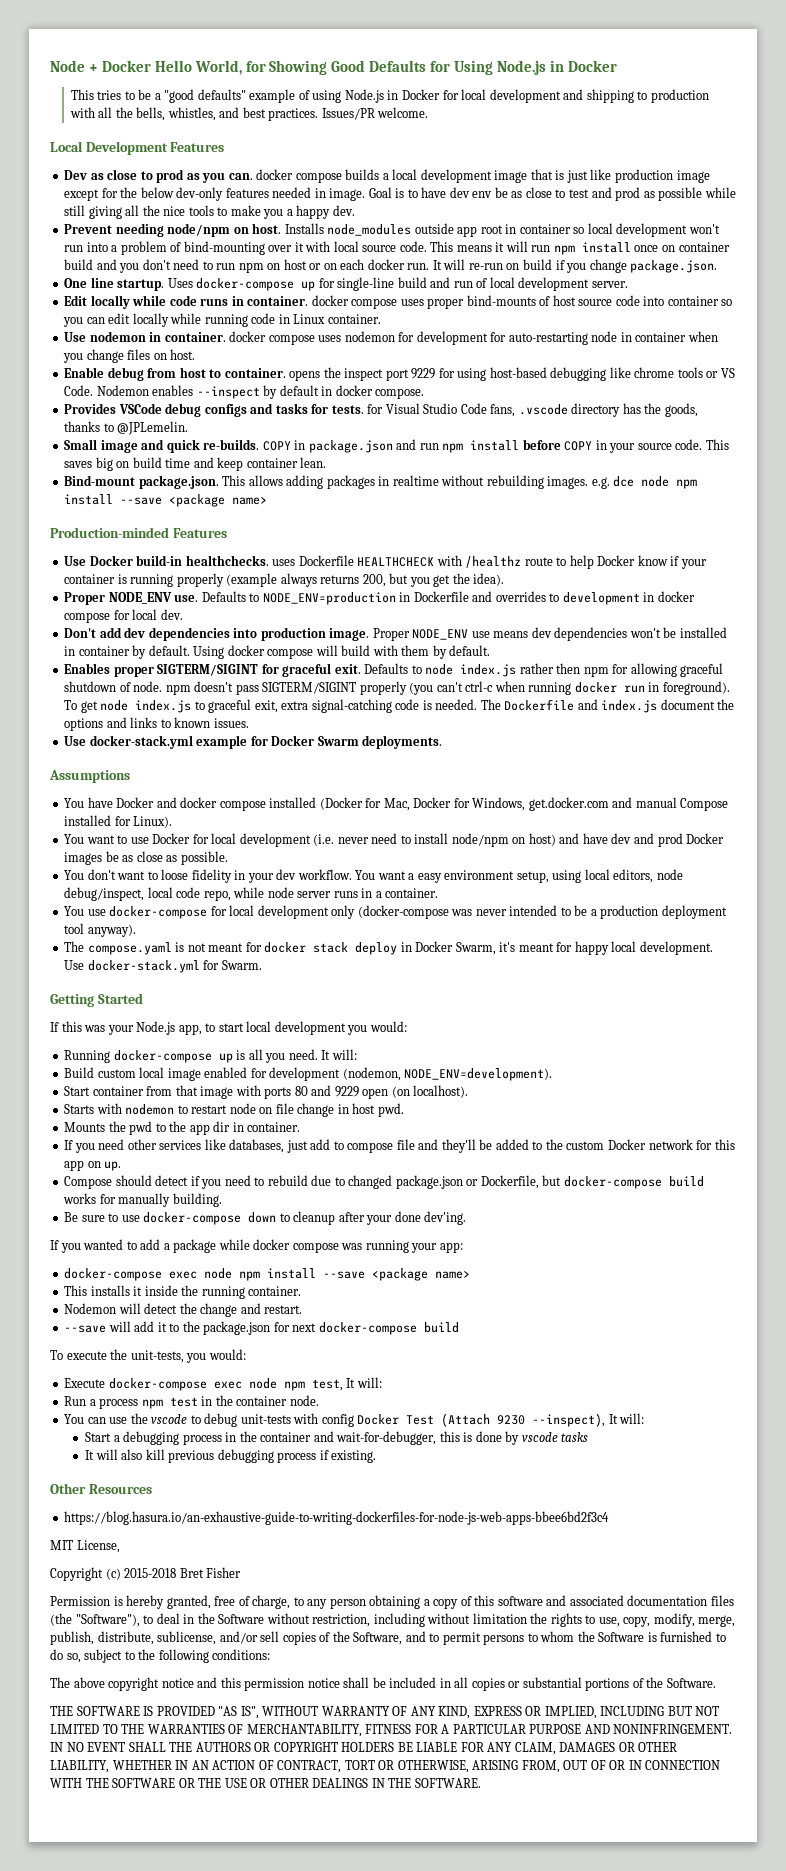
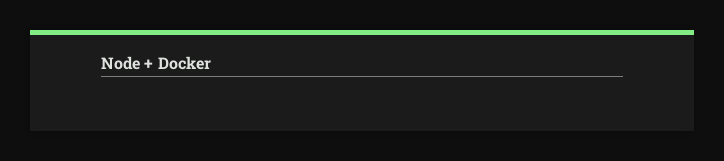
[154,60,617,75] [70,89,709,103] [69,107,429,121] [50,141,225,155] [64,169,710,183] [64,187,736,201] [64,205,355,219] [64,223,720,237] [64,241,730,255] [64,259,718,273] [64,277,628,291] [64,295,733,309] [63,313,381,327] [64,331,718,345] [63,349,196,363] [64,367,735,381] [64,385,425,399] [64,403,698,417] [64,421,189,435] [64,439,729,453] [64,457,327,471] [64,475,698,489] [64,494,268,507] [50,527,227,538] [64,555,707,569] [64,573,505,587] [64,591,695,605] [64,609,183,623] [64,627,727,641] [64,645,491,659] [64,663,724,677] [64,681,730,695] [64,699,735,713] [64,717,249,731] [64,735,443,749] [49,770,130,783] [64,797,729,811] [64,815,173,828] [64,833,725,847] [64,851,228,865] [64,869,683,883] [64,887,439,901] [64,905,727,919] [64,923,136,937] [64,941,713,955] [64,960,262,973] [50,993,143,1007] [50,1021,407,1035] [64,1049,357,1063] [64,1067,553,1081] [64,1085,469,1099] [64,1103,404,1117] [64,1121,301,1135] [64,1139,735,1153] [64,1160,122,1171] [64,1175,704,1189] [63,1193,222,1207] [64,1211,467,1225] [50,1239,463,1253] [64,1268,471,1281] [64,1285,302,1299] [64,1303,303,1317] [64,1321,459,1335] [50,1349,246,1363] [64,1377,382,1391] [64,1395,319,1409] [64,1413,645,1427] [85,1431,589,1445] [85,1449,377,1463] [50,1483,152,1494] [64,1511,610,1525] [50,1540,120,1553] [50,1567,242,1581] [50,1595,734,1609] [50,1613,736,1627] [50,1631,726,1645] [50,1649,271,1663] [50,1677,716,1691] [50,1706,720,1719] [50,1724,733,1737] [50,1742,678,1755] [50,1760,721,1773] [50,1778,481,1788] Hello World, for Showing Good Defaults for Using Node.js in Docker // This tries to be a "good defaults" example of using Node.js in Docker for local development and shipping to production with all the bells, whistles, and best practices. Issues/PR welcome. // Local Development Features // Dev as close to prod as you can. docker compose builds a local development image that is just like production image except for the below dev-only features needed in image. Goal is to have dev env be as close to test and prod as possible while still giving all the nice tools to make you a happy dev. // Prevent needing node/npm on host. Installs node_modules outside app root in container so local development won't run into a problem of bind-mounting over it with local source code. This means it will run npm install once on container build and you don't need to run npm on host or on each docker run. It will re-run on build if you change package.json. // One line startup. Uses docker-compose up for single-line build and run of local development server. // Edit locally while code runs in container. docker compose uses proper bind-mounts of host source code into container so you can edit locally while running code in Linux container. // Use nodemon in container. docker compose uses nodemon for development for auto-restarting node in container when you change files on host. // Enable debug from host to container. opens the inspect port 9229 for using host-based debugging like chrome tools or VS Code. Nodemon enables --inspect by default in docker compose. // Provides VSCode debug configs and tasks for tests. for Visual Studio Code fans, .vscode directory has the goods, thanks to @JPLemelin. // Small image and quick re-builds. COPY in package.json and run npm install before COPY in your source code. This saves big on build time and keep container lean. // Bind-mount package.json. This allows adding packages in realtime without rebuilding images. e.g. dce node npm install --save <package name> // Production-minded Features // Use Docker build-in healthchecks. uses Dockerfile HEALTHCHECK with /healthz route to help Docker know if your container is running properly (example always returns 200, but you get the idea). // Proper NODE_ENV use. Defaults to NODE_ENV=production in Dockerfile and overrides to development in docker compose for local dev. // Don't add dev dependencies into production image. Proper NODE_ENV use means dev dependencies won't be installed in container by default. Using docker compose will build with them by default. // Enables proper SIGTERM/SIGINT for graceful exit. Defaults to node index.js rather then npm for allowing graceful shutdown of node. npm doesn't pass SIGTERM/SIGINT properly (you can't ctrl-c when running docker run in foreground). To get node index.js to graceful exit, extra signal-catching code is needed. The Dockerfile and index.js document the options and links to known issues. // Use docker-stack.yml example for Docker Swarm deployments. // Assumptions // You have Docker and docker compose installed (Docker for Mac, Docker for Windows, get.docker.com and manual Compose installed for Linux). // You want to use Docker for local development (i.e. never need to install node/npm on host) and have dev and prod Docker images be as close as possible. // You don't want to loose fidelity in your dev workflow. You want a easy environment setup, using local editors, node debug/inspect, local code repo, while node server runs in a container. // You use docker-compose for local development only (docker-compose was never intended to be a production deployment tool anyway). // The compose.yaml is not meant for docker stack deploy in Docker Swarm, it's meant for happy local development. Use docker-stack.yml for Swarm. // Getting Started // If this was your Node.js app, to start local development you would: // Running docker-compose up is all you need. It will: // Build custom local image enabled for development (nodemon, NODE_ENV=development). // Start container from that image with ports 80 and 9229 open (on localhost). // Starts with nodemon to restart node on file change in host pwd. // Mounts the pwd to the app dir in container. // If you need other services like databases, just add to compose file and they'll be added to the custom Docker network for this app on up. // Compose should detect if you need to rebuild due to changed package.json or Dockerfile, but docker-compose build works for manually building. // Be sure to use docker-compose down to cleanup after your done dev'ing. // If you wanted to add a package while docker compose was running your app: // docker-compose exec node npm install --save <package name> // This installs it inside the running container. // Nodemon will detect the change and restart. // --save will add it to the package.json for next docker-compose build // To execute the unit-tests, you would: // Execute docker-compose exec node npm test, It will: // Run a process npm test in the container node. // You can use the vscode to debug unit-tests with config Docker Test (Attach 9230 --inspect), It will: // Start a debugging process in the container and wait-for-debugger, this is done by vscode tasks // It will also kill previous debugging process if existing. // Other Resources // https://blog.hasura.io/an-exhaustive-guide-to-writing-dockerfiles-for-node-js-web-apps-bbee6bd2f3c4 // MIT License, // Copyright (c) 2015-2018 Bret Fisher // Permission is hereby granted, free of charge, to any person obtaining a copy of this software and associated documentation files (the "Software"), to deal in the Software without restriction, including without limitation the rights to use, copy, modify, merge, publish, distribute, sublicense, and/or sell copies of the Software, and to permit persons to whom the Software is furnished to do so, subject to the following conditions: // The above copyright notice and this permission notice shall be included in all copies or substantial portions of the Software. // THE SOFTWARE IS PROVIDED "AS IS", WITHOUT WARRANTY OF ANY KIND, EXPRESS OR IMPLIED, INCLUDING BUT NOT LIMITED TO THE WARRANTIES OF MERCHANTABILITY, FITNESS FOR A PARTICULAR PURPOSE AND NONINFRINGEMENT. IN NO EVENT SHALL THE AUTHORS OR COPYRIGHT HOLDERS BE LIABLE FOR ANY CLAIM, DAMAGES OR OTHER LIABILITY, WHETHER IN AN ACTION OF CONTRACT, TORT OR OTHERWISE, ARISING FROM, OUT OF OR IN CONNECTION WITH THE SOFTWARE OR THE USE OR OTHER DEALINGS IN THE SOFTWARE. -> (211, 63) none

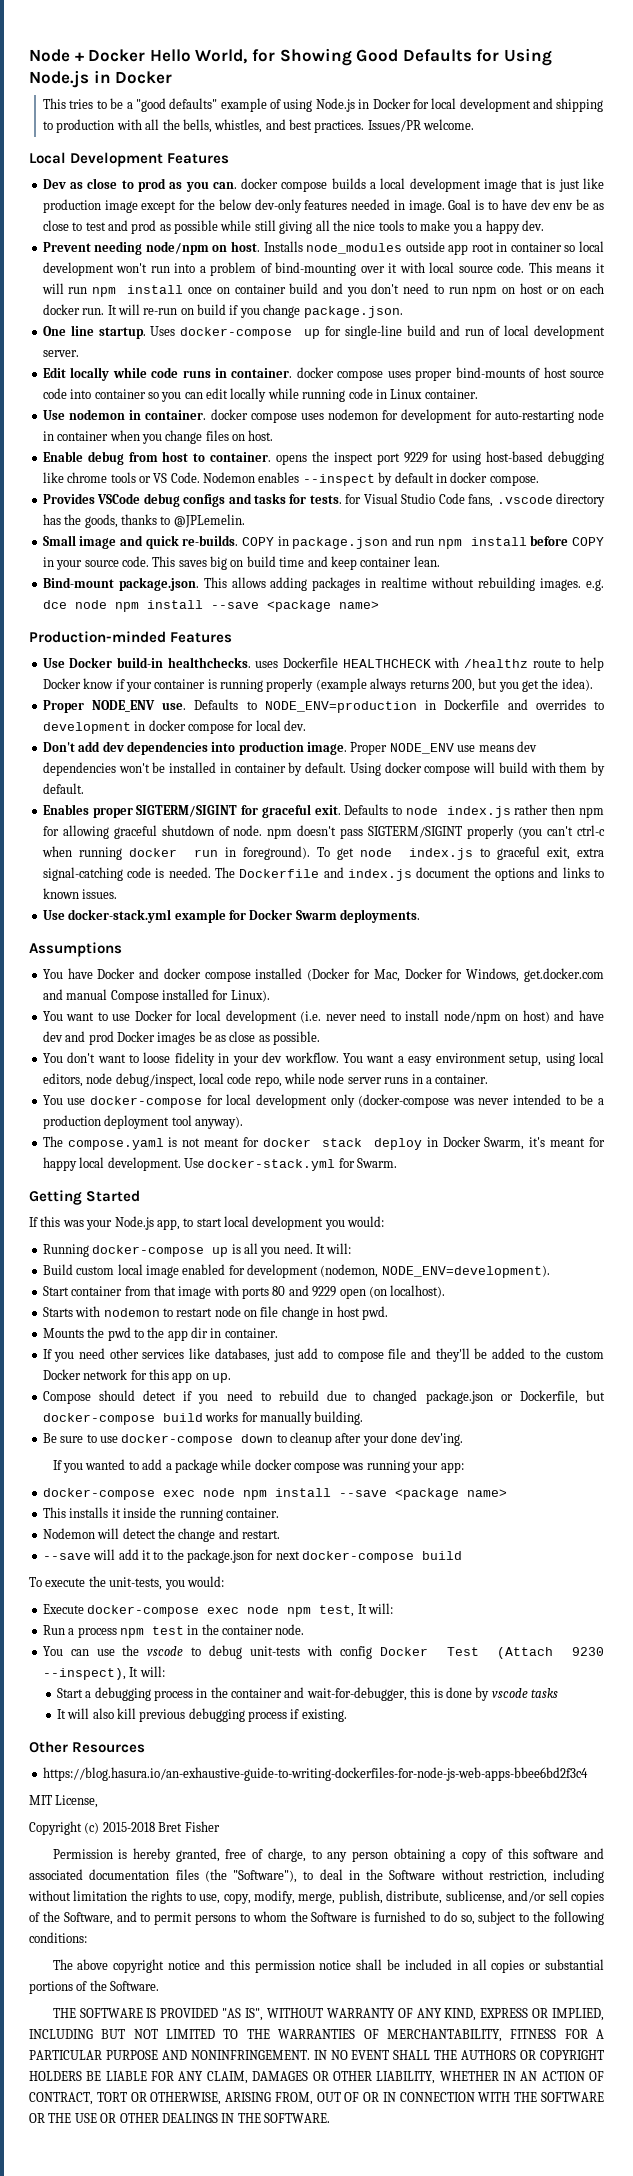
(211, 63) none -> [149,48,552,66] [29,70,173,88] [43,98,604,112] [43,119,475,133] [29,152,230,167] [42,178,604,192] [42,199,605,213] [42,220,544,234] [42,241,604,255] [42,262,605,276] [41,283,605,297] [42,304,403,318] [42,325,605,339] [42,350,79,357] [42,367,604,381] [42,388,478,402] [42,409,604,423] [42,430,274,444] [42,451,604,465] [42,472,539,486] [42,493,605,507] [42,514,245,528] [42,535,604,549] [42,556,440,570] [42,577,604,591] [42,600,379,612] [29,631,233,643] [42,657,604,671] [42,678,593,692] [42,699,605,713] [42,720,306,734] [42,741,537,755] [42,762,605,776] [42,783,84,794] [42,804,604,818] [42,825,605,839] [41,846,604,860] [42,867,605,881] [42,888,118,899] [42,909,420,923] [29,942,122,957] [42,968,605,982] [42,989,270,1003] [42,1010,604,1024] [42,1031,321,1045] [42,1052,604,1066] [42,1073,489,1087] [42,1094,604,1108] [42,1115,243,1129] [42,1136,605,1150] [42,1157,397,1171] [29,1190,141,1205] [29,1216,385,1230] [42,1243,352,1257] [42,1264,550,1278] [42,1285,446,1299] [42,1306,388,1320] [42,1327,278,1341] [42,1348,604,1362] [42,1369,231,1383] [42,1390,605,1404] [42,1411,364,1425] [42,1432,463,1446] [52,1459,464,1473] [42,1488,507,1500] [42,1507,279,1521] [42,1528,280,1542] [42,1549,463,1563] [29,1576,224,1590] [42,1603,393,1617] [42,1624,305,1638] [42,1645,605,1659] [42,1666,165,1680] [56,1687,559,1701] [56,1708,347,1722] [29,1741,146,1753] [42,1767,588,1781] [29,1795,99,1808] [29,1821,220,1835] [52,1848,604,1862] [29,1869,604,1883] [28,1890,604,1904] [29,1911,605,1925] [29,1932,87,1943] [52,1959,604,1973] [29,1980,160,1994] [52,2008,604,2021] [29,2029,605,2042] [29,2050,605,2060] [29,2071,604,2084] [29,2092,604,2105] [29,2113,330,2123] Hello World, for Showing Good Defaults for Using Node.js in Docker // This tries to be a "good defaults" example of using Node.js in Docker for local development and shipping to production with all the bells, whistles, and best practices. Issues/PR welcome. // Local Development Features // Dev as close to prod as you can. docker compose builds a local development image that is just like production image except for the below dev-only features needed in image. Goal is to have dev env be as close to test and prod as possible while still giving all the nice tools to make you a happy dev. // Prevent needing node/npm on host. Installs node_modules outside app root in container so local development won't run into a problem of bind-mounting over it with local source code. This means it will run npm install once on container build and you don't need to run npm on host or on each docker run. It will re-run on build if you change package.json. // One line startup. Uses docker-compose up for single-line build and run of local development server. // Edit locally while code runs in container. docker compose uses proper bind-mounts of host source code into container so you can edit locally while running code in Linux container. // Use nodemon in container. docker compose uses nodemon for development for auto-restarting node in container when you change files on host. // Enable debug from host to container. opens the inspect port 9229 for using host-based debugging like chrome tools or VS Code. Nodemon enables --inspect by default in docker compose. // Provides VSCode debug configs and tasks for tests. for Visual Studio Code fans, .vscode directory has the goods, thanks to @JPLemelin. // Small image and quick re-builds. COPY in package.json and run npm install before COPY in your source code. This saves big on build time and keep container lean. // Bind-mount package.json. This allows adding packages in realtime without rebuilding images. e.g. dce node npm install --save <package name> // Production-minded Features // Use Docker build-in healthchecks. uses Dockerfile HEALTHCHECK with /healthz route to help Docker know if your container is running properly (example always returns 200, but you get the idea). // Proper NODE_ENV use. Defaults to NODE_ENV=production in Dockerfile and overrides to development in docker compose for local dev. // Don't add dev dependencies into production image. Proper NODE_ENV use means dev dependencies won't be installed in container by default. Using docker compose will build with them by default. // Enables proper SIGTERM/SIGINT for graceful exit. Defaults to node index.js rather then npm for allowing graceful shutdown of node. npm doesn't pass SIGTERM/SIGINT properly (you can't ctrl-c when running docker run in foreground). To get node index.js to graceful exit, extra signal-catching code is needed. The Dockerfile and index.js document the options and links to known issues. // Use docker-stack.yml example for Docker Swarm deployments. // Assumptions // You have Docker and docker compose installed (Docker for Mac, Docker for Windows, get.docker.com and manual Compose installed for Linux). // You want to use Docker for local development (i.e. never need to install node/npm on host) and have dev and prod Docker images be as close as possible. // You don't want to loose fidelity in your dev workflow. You want a easy environment setup, using local editors, node debug/inspect, local code repo, while node server runs in a container. // You use docker-compose for local development only (docker-compose was never intended to be a production deployment tool anyway). // The compose.yaml is not meant for docker stack deploy in Docker Swarm, it's meant for happy local development. Use docker-stack.yml for Swarm. // Getting Started // If this was your Node.js app, to start local development you would: // Running docker-compose up is all you need. It will: // Build custom local image enabled for development (nodemon, NODE_ENV=development). // Start container from that image with ports 80 and 9229 open (on localhost). // Starts with nodemon to restart node on file change in host pwd. // Mounts the pwd to the app dir in container. // If you need other services like databases, just add to compose file and they'll be added to the custom Docker network for this app on up. // Compose should detect if you need to rebuild due to changed package.json or Dockerfile, but docker-compose build works for manually building. // Be sure to use docker-compose down to cleanup after your done dev'ing. // If you wanted to add a package while docker compose was running your app: // docker-compose exec node npm install --save <package name> // This installs it inside the running container. // Nodemon will detect the change and restart. // --save will add it to the package.json for next docker-compose build // To execute the unit-tests, you would: // Execute docker-compose exec node npm test, It will: // Run a process npm test in the container node. // You can use the vscode to debug unit-tests with config Docker Test (Attach 9230 --inspect), It will: // Start a debugging process in the container and wait-for-debugger, this is done by vscode tasks // It will also kill previous debugging process if existing. // Other Resources // https://blog.hasura.io/an-exhaustive-guide-to-writing-dockerfiles-for-node-js-web-apps-bbee6bd2f3c4 // MIT License, // Copyright (c) 2015-2018 Bret Fisher // Permission is hereby granted, free of charge, to any person obtaining a copy of this software and associated documentation files (the "Software"), to deal in the Software without restriction, including without limitation the rights to use, copy, modify, merge, publish, distribute, sublicense, and/or sell copies of the Software, and to permit persons to whom the Software is furnished to do so, subject to the following conditions: // The above copyright notice and this permission notice shall be included in all copies or substantial portions of the Software. // THE SOFTWARE IS PROVIDED "AS IS", WITHOUT WARRANTY OF ANY KIND, EXPRESS OR IMPLIED, INCLUDING BUT NOT LIMITED TO THE WARRANTIES OF MERCHANTABILITY, FITNESS FOR A PARTICULAR PURPOSE AND NONINFRINGEMENT. IN NO EVENT SHALL THE AUTHORS OR COPYRIGHT HOLDERS BE LIABLE FOR ANY CLAIM, DAMAGES OR OTHER LIABILITY, WHETHER IN AN ACTION OF CONTRACT, TORT OR OTHERWISE, ARISING FROM, OUT OF OR IN CONNECTION WITH THE SOFTWARE OR THE USE OR OTHER DEALINGS IN THE SOFTWARE.

